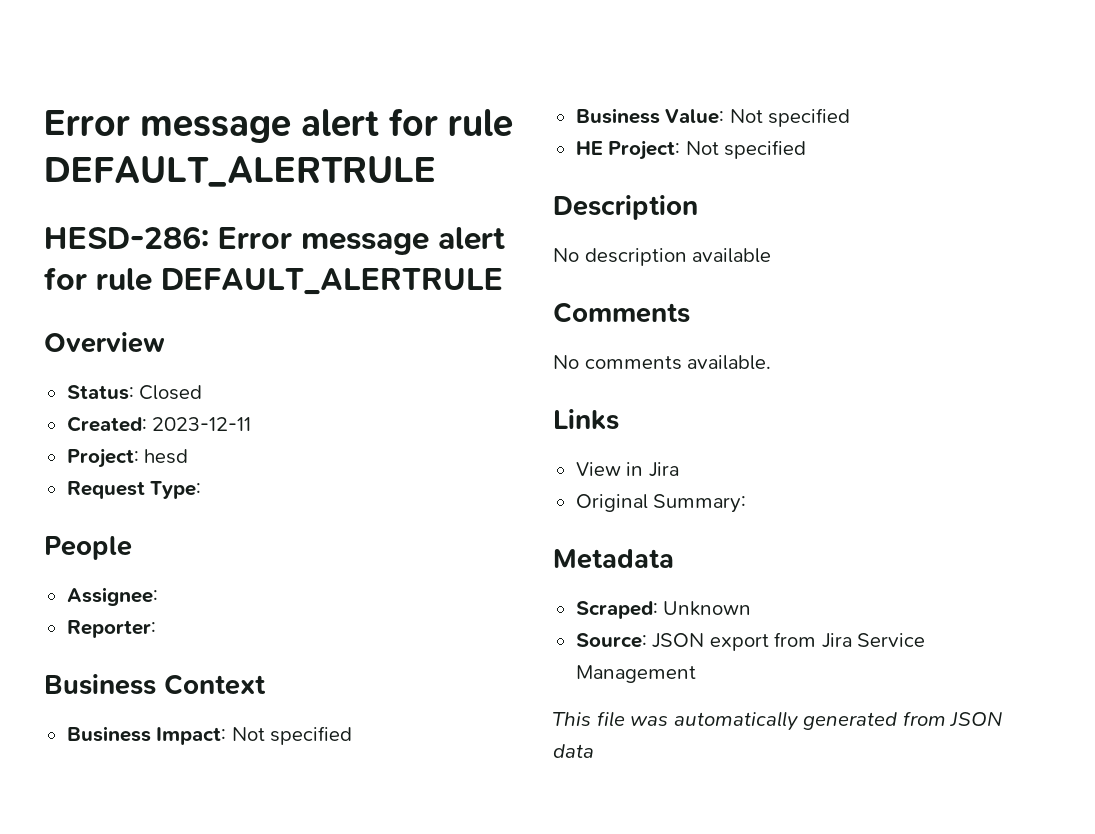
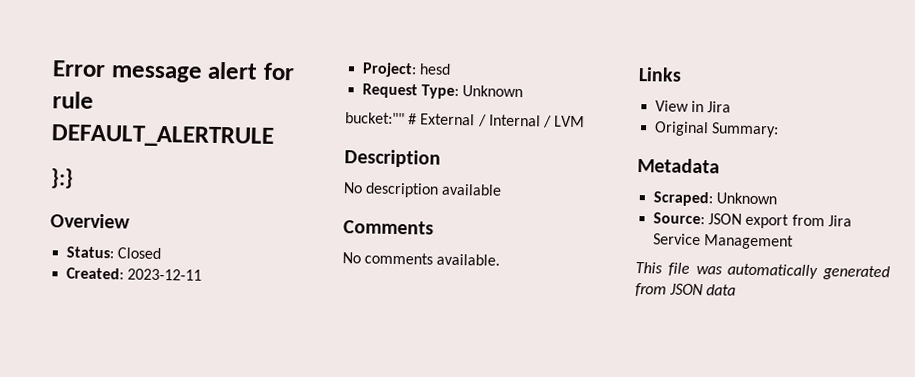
[44,108,513,143] [44,156,436,187] [44,226,505,255] [44,267,503,295] Error message alert for rule DEFAULT_ALERTRULE // HESD-286: Error message alert for rule DEFAULT_ALERTRULE -> [52,60,295,83] [52,91,94,109] [51,124,274,148] [50,168,74,189] Error message alert for rule DEFAULT_ALERTRULE // }:}
[44,536,132,560] [66,587,158,606] [66,620,156,638] [44,674,266,695] [66,726,353,745] [575,108,851,127] [575,140,807,160] // People // Assignee: // Reporter: // Business Context // Business Impact: Not specified // Business Value: Not specified // HE Project: Not specified -> [462,85,524,98] [345,112,586,128] Unknown // bucket:"" # External / Internal / LVM

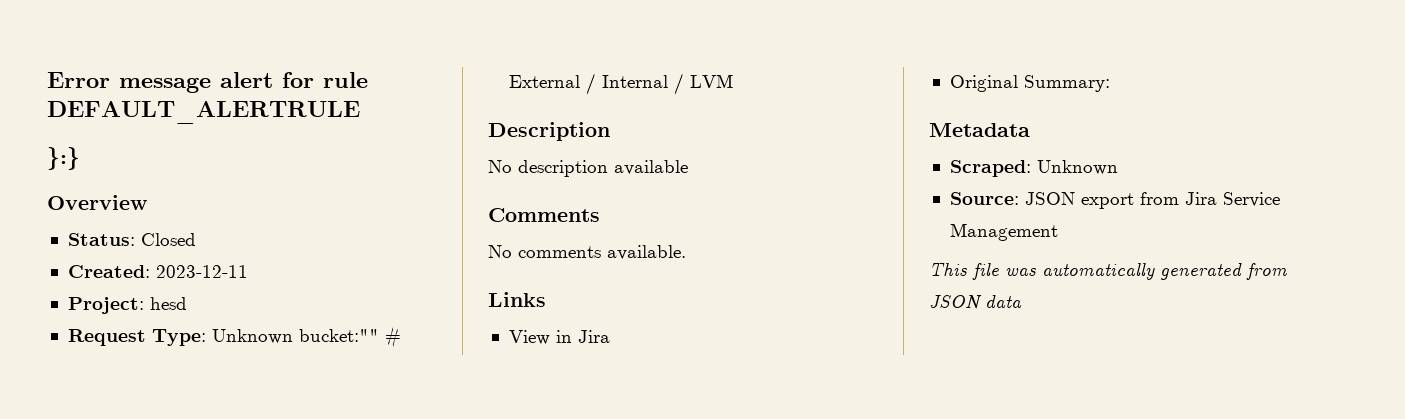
(524, 91) // -> (293, 336) none

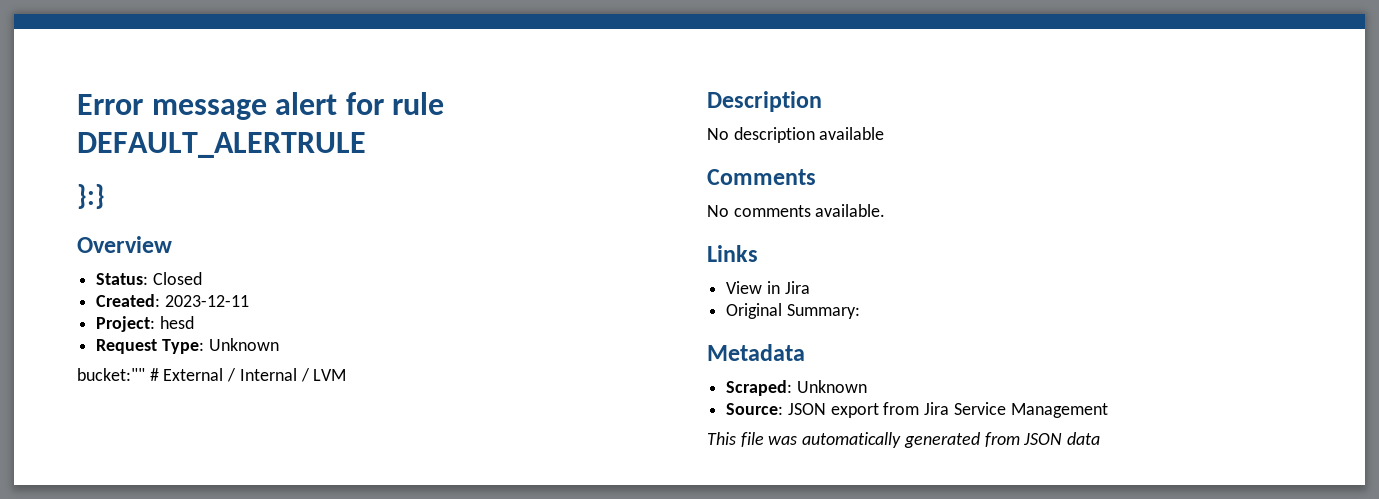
(293, 336) none -> (279, 344) //

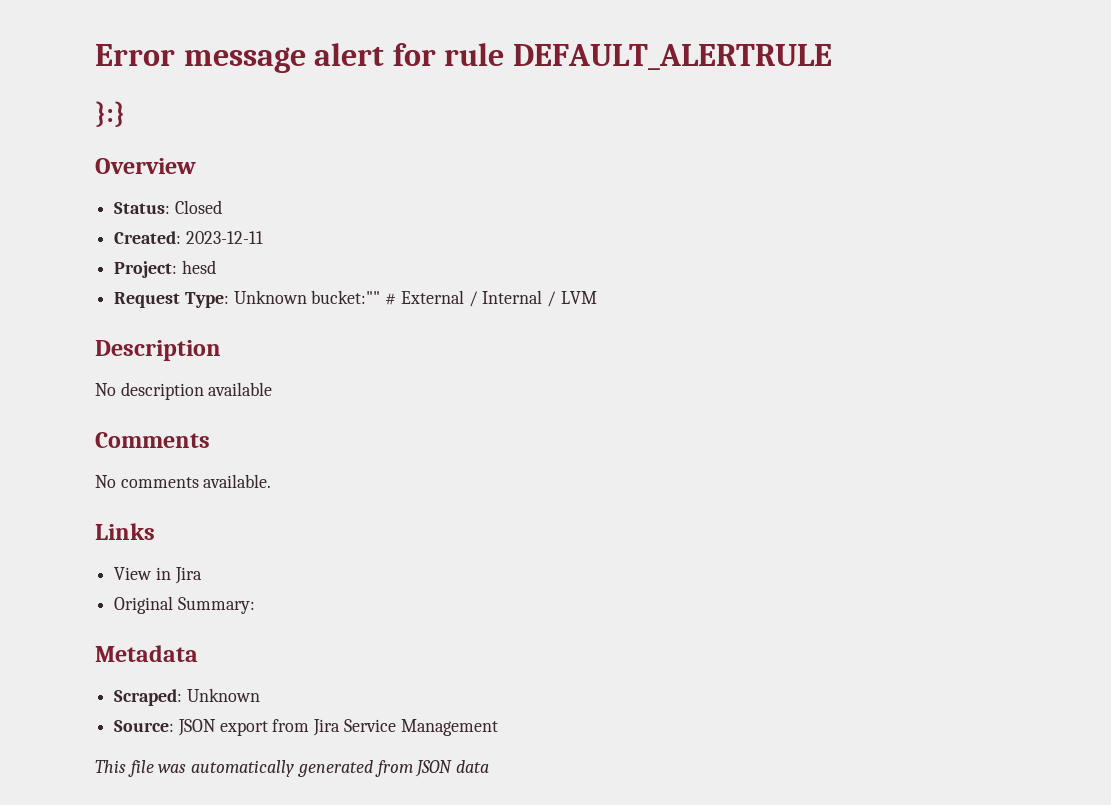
(279, 344) // -> (307, 297) none

